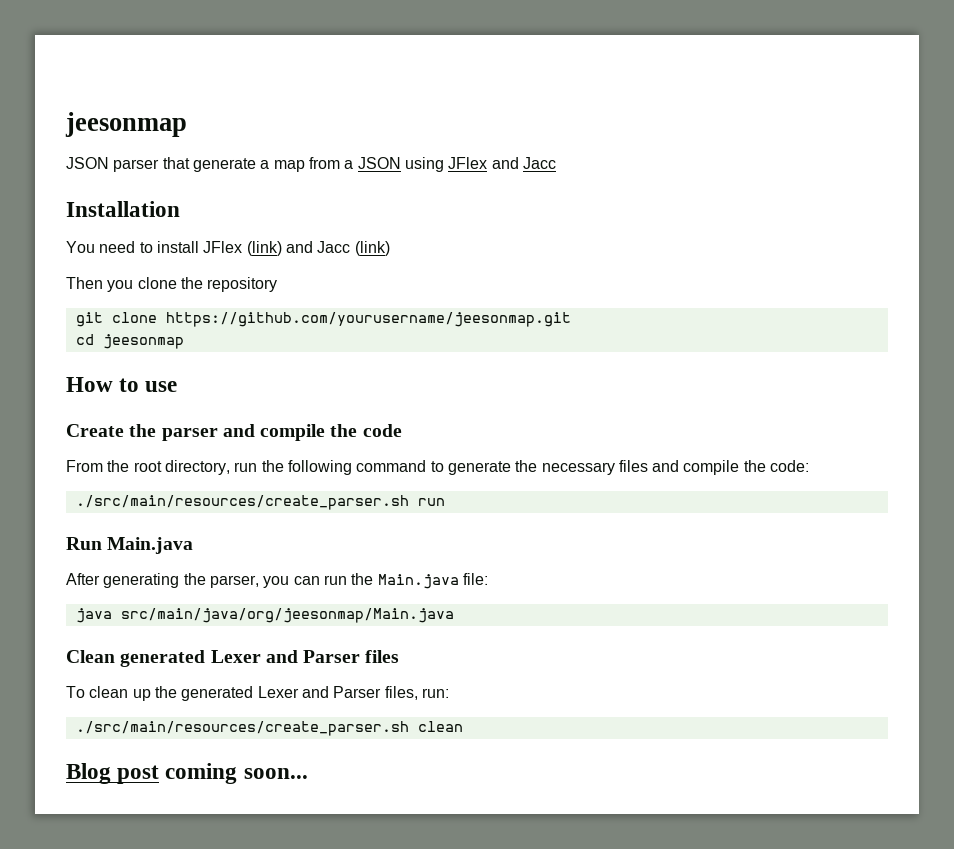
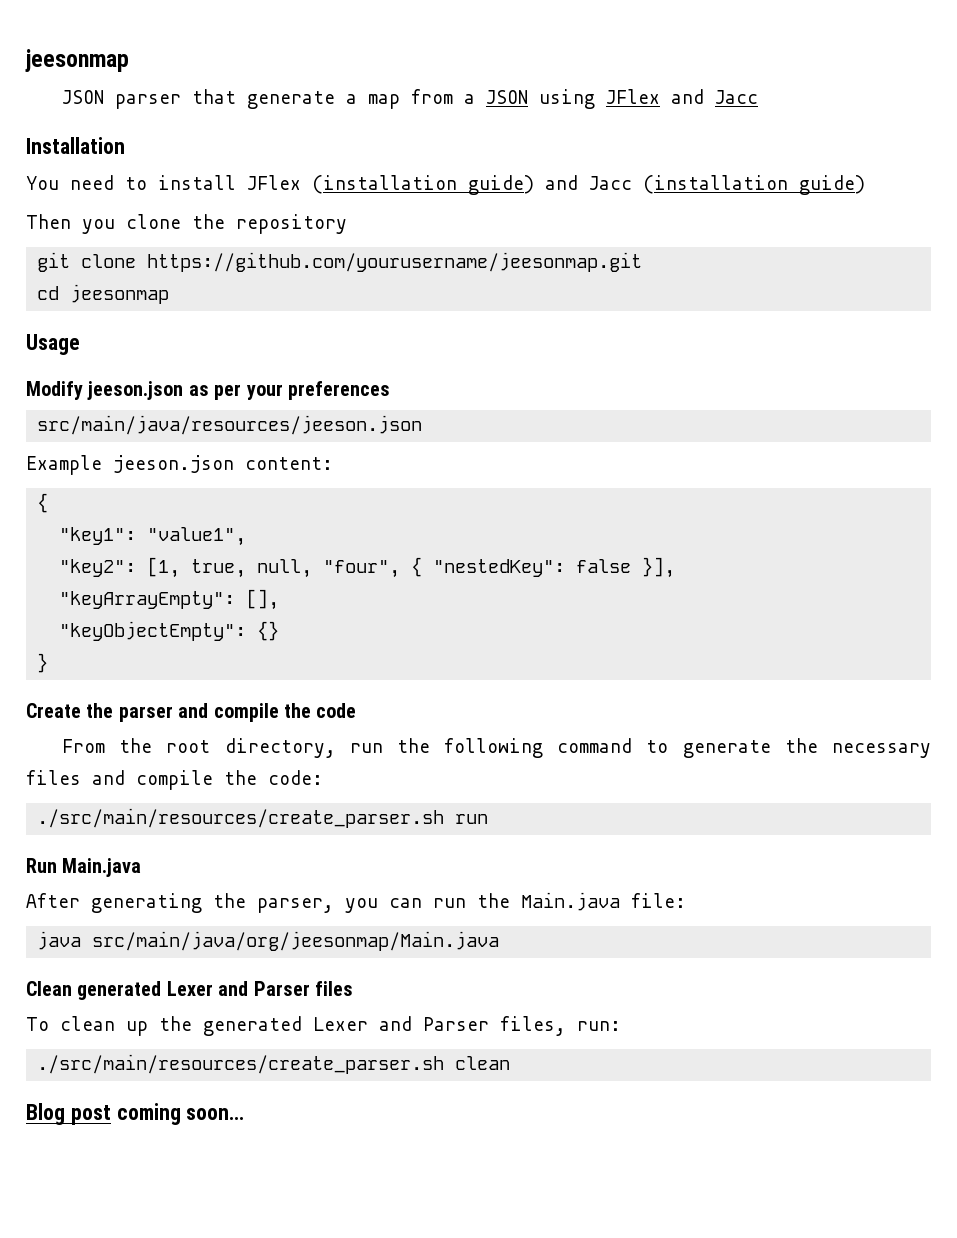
[246,241,390,256] (link) and Jacc (link) -> [312,175,865,195] (installation guide) and Jacc (installation guide)
[66,377,178,392] How to use -> [26,334,80,355] [26,381,390,400] [37,415,423,435] [26,455,333,475] [37,493,49,513] [59,527,247,546] [59,557,676,578] [59,589,280,610] [59,621,280,641] [37,653,49,673] Usage // Modify jeeson.json as per your preferences // src/main/java/resources/jeeson.json // Example jeeson.json content: // { // "key1": "value1", // "key2": [1, true, null, "four", { "nestedKey": false }], // "keyArrayEmpty": [], // "keyObjectEmpty": {} // }

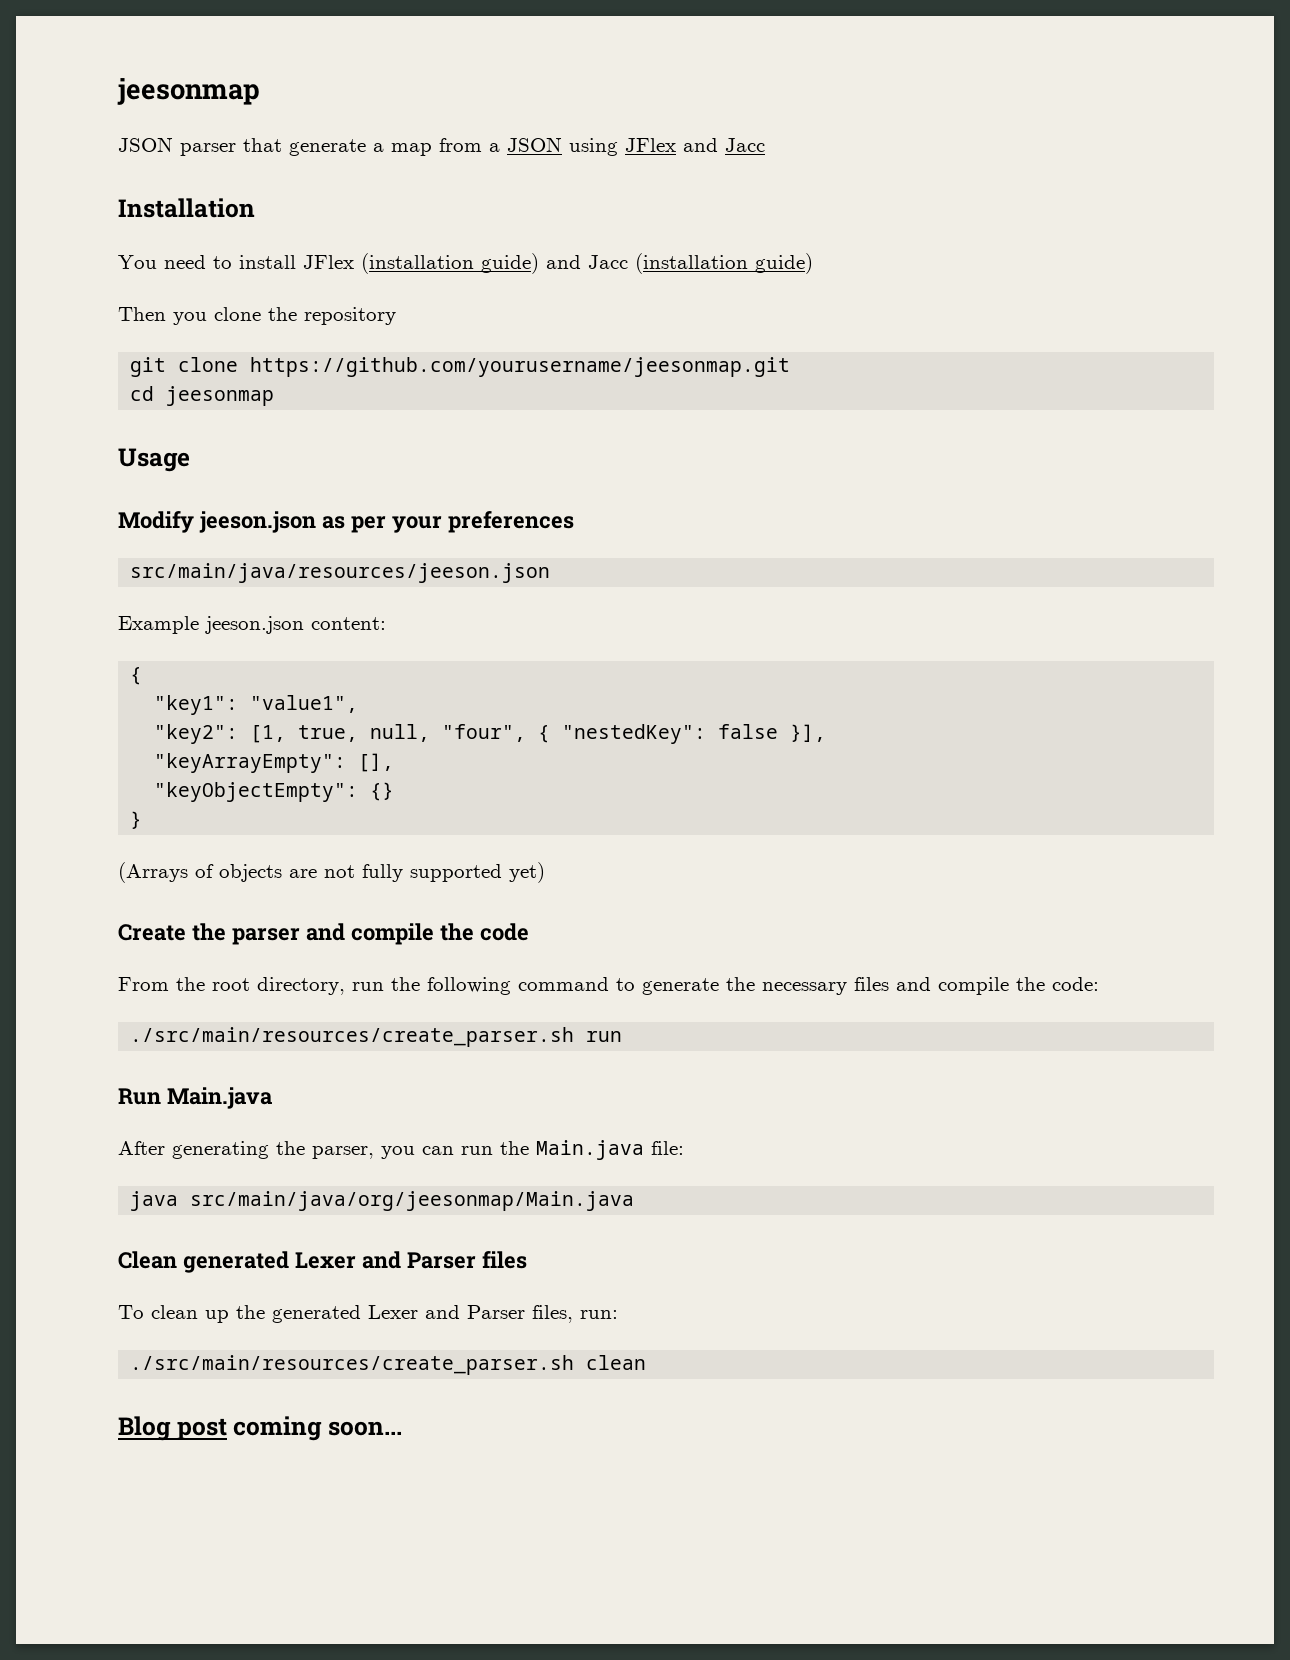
(49, 663) none -> [118,862,545,883] // (Arrays of objects are not fully supported yet)

